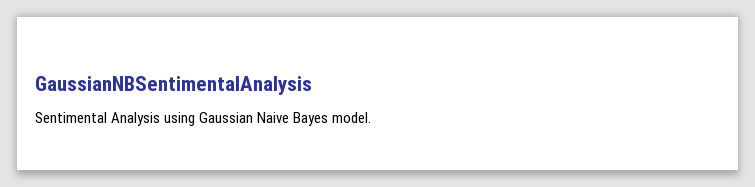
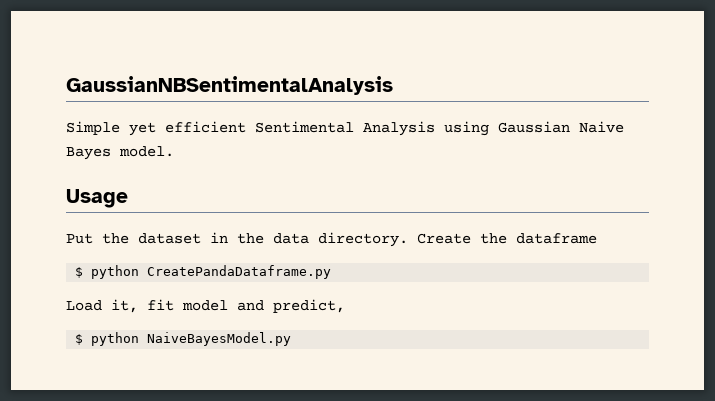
(312, 85) none -> [66,121,246,136] Simple yet efficient
(372, 117) none -> [66,189,128,208] [66,232,597,247] [75,265,332,279] [66,299,345,313] [75,332,292,346] // Usage // Put the dataset in the data directory. Create the dataframe // $ python CreatePandaDataframe.py // Load it, fit model and predict, // $ python NaiveBayesModel.py

